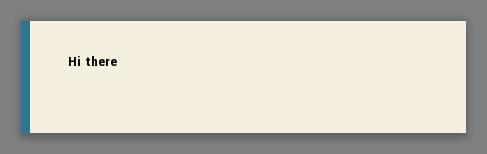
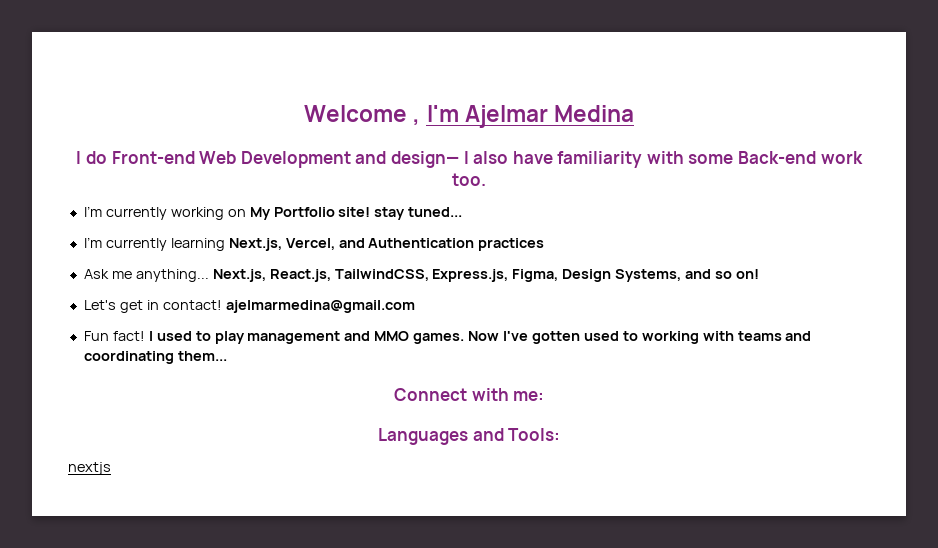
[68,56,117,66] Hi there -> [304,105,634,128] [76,151,863,168] [452,173,486,186] [83,206,463,220] [83,237,545,251] [83,269,759,282] [83,300,415,313] [83,331,812,344] [83,351,227,364] [393,388,545,401] [377,428,561,445] [68,462,111,475] Welcome , I'm Ajelmar Medina // I do Front-end Web Development and design— I also have familiarity with some Back-end work too. // I’m currently working on My Portfolio site! stay tuned... // I’m currently learning Next.js, Vercel, and Authentication practices // Ask me anything... Next.js, React.js, TailwindCSS, Express.js, Figma, Design Systems, and so on! // Let's get in contact! ajelmarmedina@gmail.com // Fun fact! I used to play management and MMO games. Now I've gotten used to working with teams and coordinating them... // Connect with me: // Languages and Tools: // nextjs

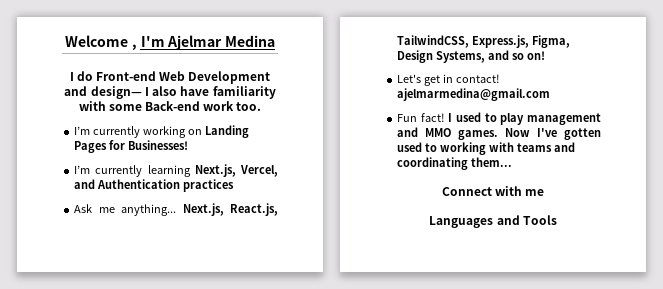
[249,207,463,220] My Portfolio site! stay tuned... -> [204,125,249,138] [74,140,189,153] Landing Pages for Businesses!
[513,391,545,401] me: -> [525,189,545,196] me
[508,428,561,441] [68,462,111,475] Tools: // nextjs -> [522,215,557,225] Tools

